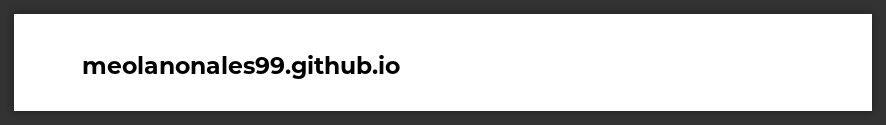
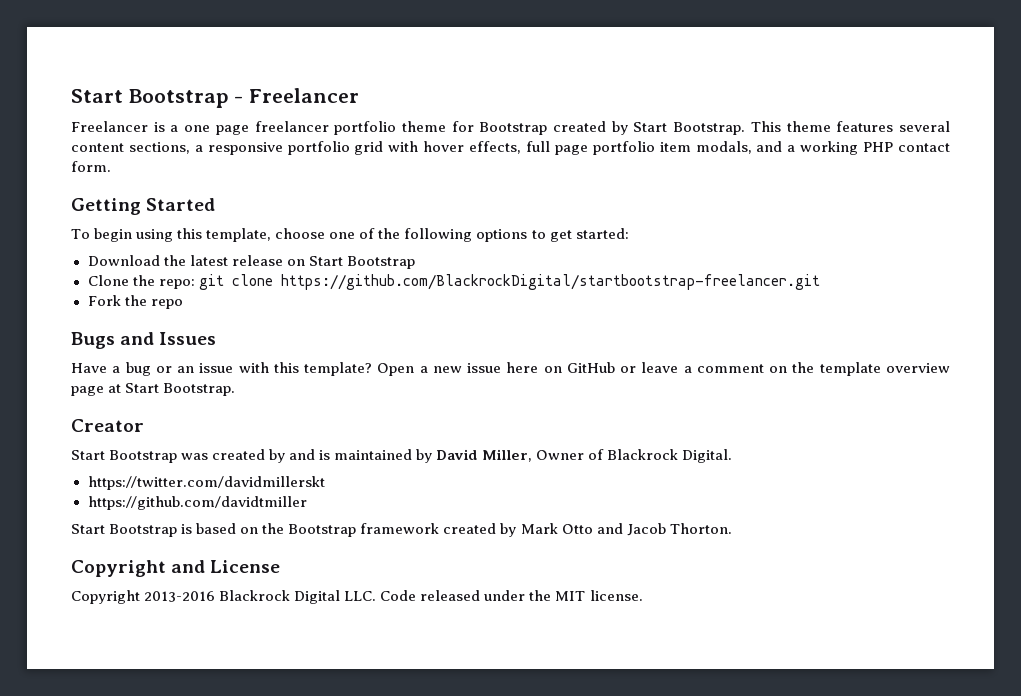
[82,55,400,79] meolanonales99.github.io -> [71,88,360,108] [71,121,951,135] [71,141,951,155] [71,161,111,172] [71,198,216,215] [71,228,629,242] [87,255,415,269] [87,274,820,290] [87,295,183,309] [71,332,217,349] [71,362,950,376] [71,383,236,396] [71,419,144,432] [71,449,732,463] [87,476,326,490] [87,496,308,510] [71,523,732,537] [71,560,281,577] [71,590,643,604] Start Bootstrap - Freelancer // Freelancer is a one page freelancer portfolio theme for Bootstrap created by Start Bootstrap. This theme features several content sections, a responsive portfolio grid with hover effects, full page portfolio item modals, and a working PHP contact form. // Getting Started // To begin using this template, choose one of the following options to get started: // Download the latest release on Start Bootstrap // Clone the repo: git clone https://github.com/BlackrockDigital/startbootstrap-freelancer.git // Fork the repo // Bugs and Issues // Have a bug or an issue with this template? Open a new issue here on GitHub or leave a comment on the template overview page at Start Bootstrap. // Creator // Start Bootstrap was created by and is maintained by David Miller, Owner of Blackrock Digital. // https://twitter.com/davidmillerskt // https://github.com/davidtmiller // Start Bootstrap is based on the Bootstrap framework created by Mark Otto and Jacob Thorton. // Copyright and License // Copyright 2013-2016 Blackrock Digital LLC. Code released under the MIT license.

